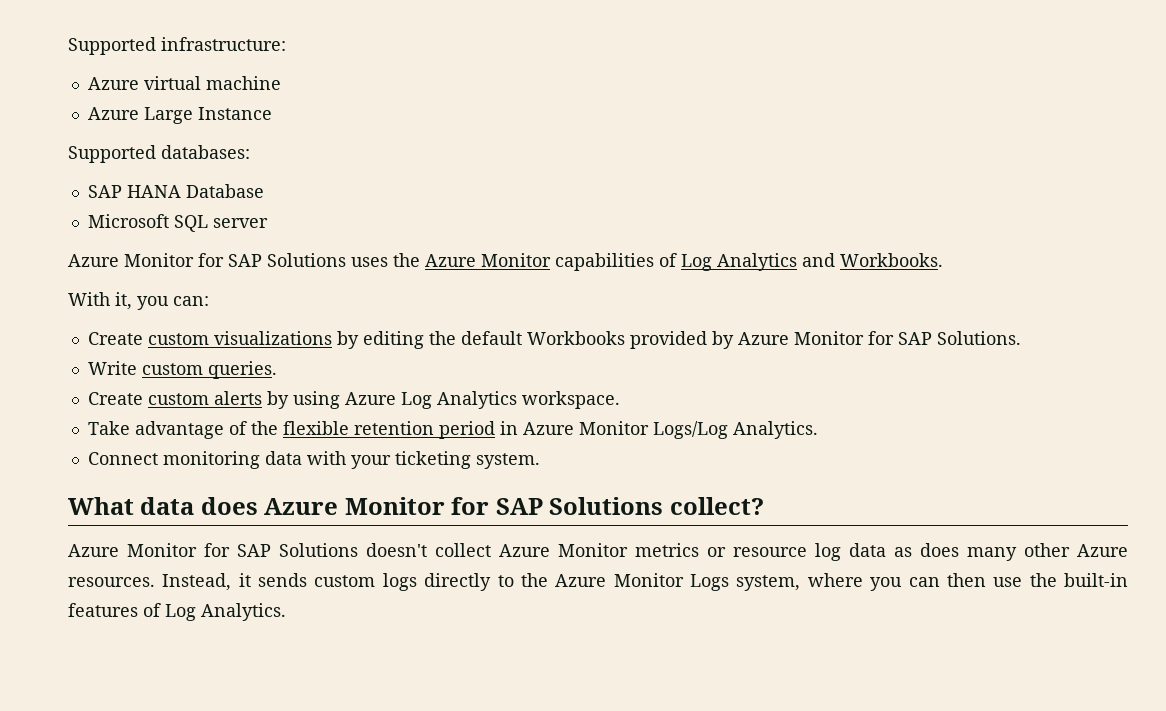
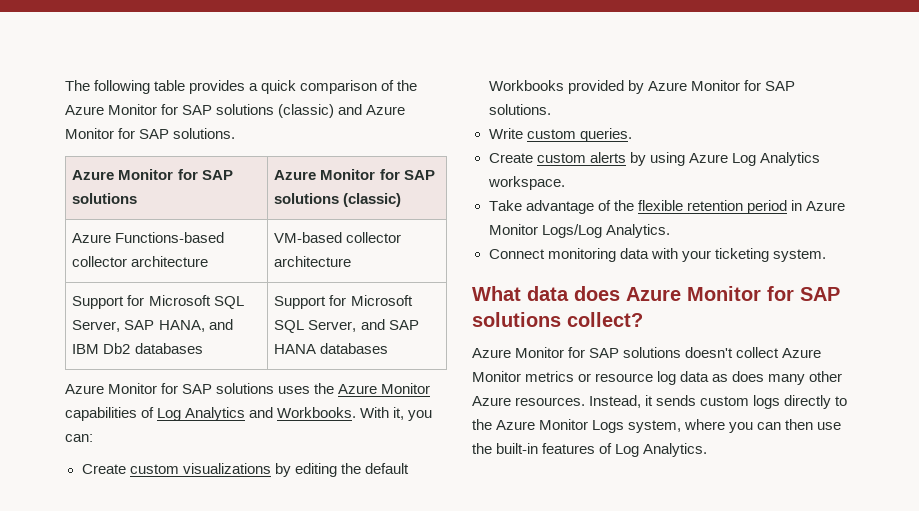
[68,37,286,55] [87,76,281,90] [87,107,272,124] [68,145,250,163] [87,184,264,198] [87,214,268,232] [68,253,346,267] Supported infrastructure: // Azure virtual machine // Azure Large Instance // Supported databases: // SAP HANA Database // Microsoft SQL server // Azure Monitor for SAP Solutions -> [65,80,418,94] [65,104,406,118] [65,128,236,139] [72,169,233,180] [72,193,138,204] [274,169,435,180] [274,193,402,207] [72,232,225,243] [72,256,209,267] [274,232,402,243] [274,256,352,267] [72,295,244,309] [72,319,233,332] [72,343,203,354] [274,295,413,309] [274,319,419,333] [274,343,389,354] [65,383,275,394] The following table provides a quick comparison of the Azure Monitor for SAP solutions (classic) and Azure Monitor for SAP solutions. // Azure Monitor for SAP solutions | Azure Monitor for SAP solutions (classic) // Azure Functions-based collector architecture | VM-based collector architecture // Support for Microsoft SQL Server, SAP HANA, and IBM Db2 databases | Support for Microsoft SQL Server, and SAP HANA databases // Azure Monitor for SAP solutions
(943, 260) // -> (357, 412) none
[936,331,1021,345] Solutions. -> [488,104,551,115] solutions.
[549,497,664,515] Solutions -> [472,312,561,327] solutions
[279,543,358,557] Solutions -> [623,347,682,358] solutions

